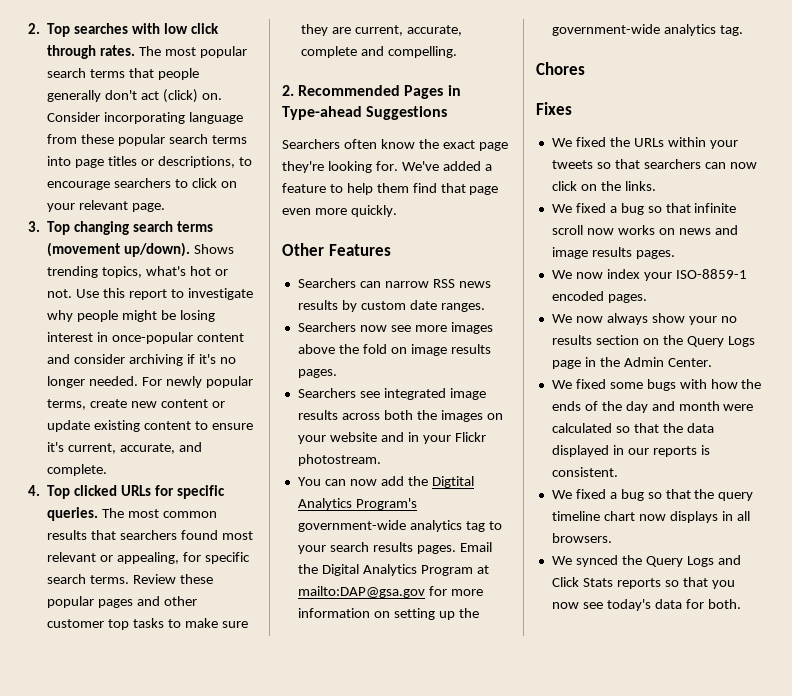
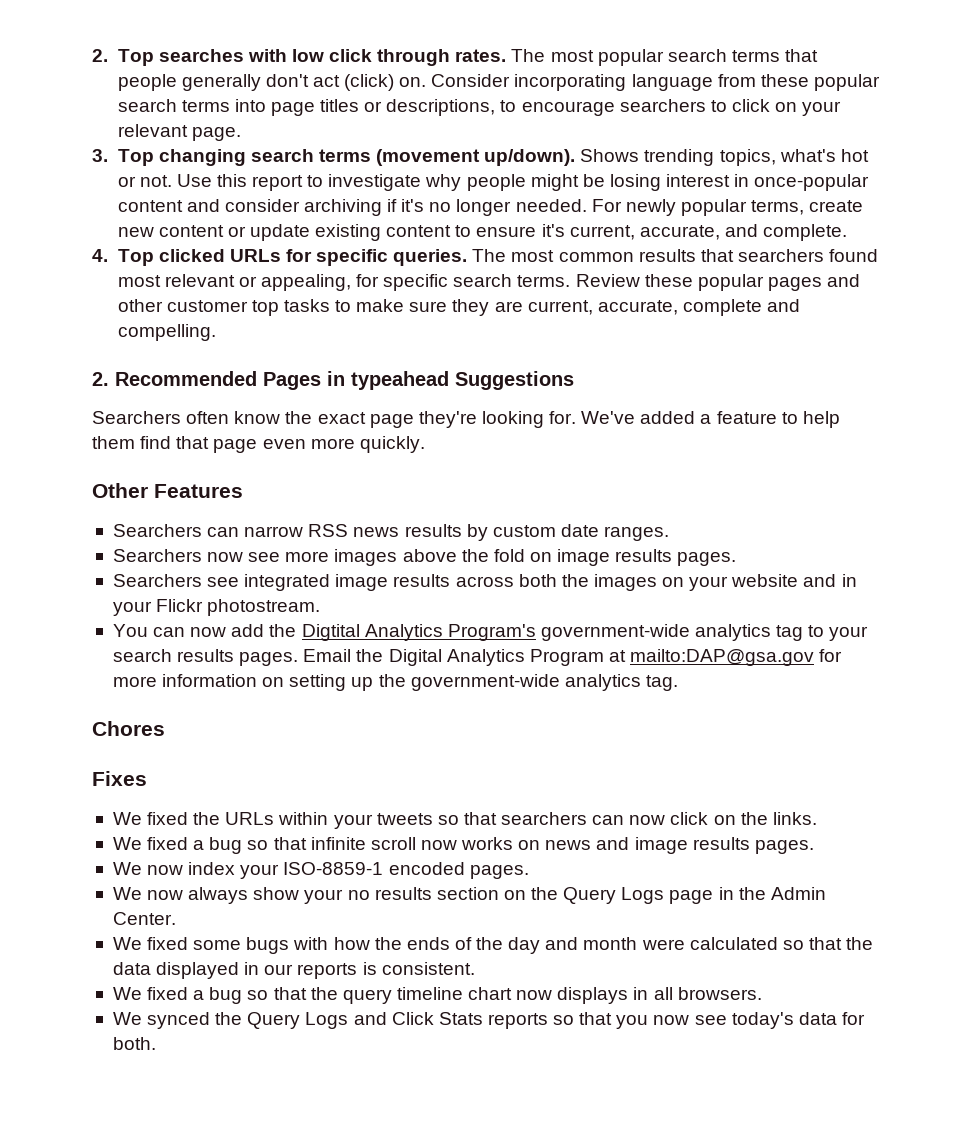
[282,106,362,120] Type-ahead -> [351,371,449,390] typeahead

